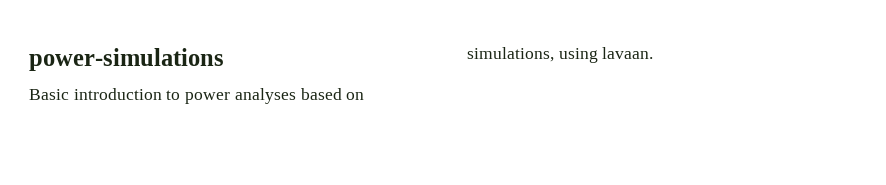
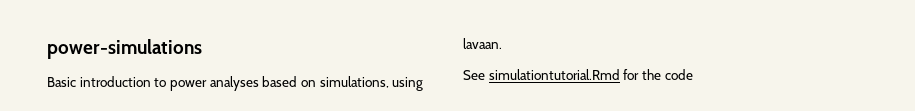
(654, 53) none -> [463,69,693,80] // See simulationtutorial.Rmd for the code

